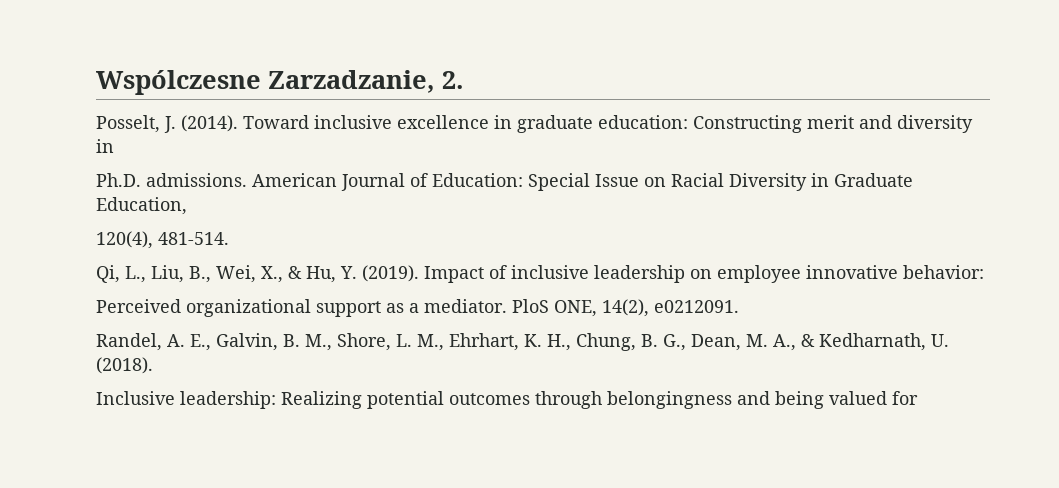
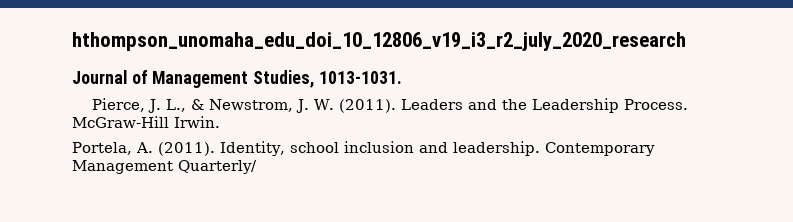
[96,70,464,95] [96,115,973,133] [96,139,114,153] [96,173,913,191] [96,197,187,215] [96,231,229,249] [96,265,984,283] [96,299,739,317] [96,333,949,351] [96,357,153,374] [96,391,918,409] Wspólczesne Zarzadzanie, 2. // Posselt, J. (2014). Toward inclusive excellence in graduate education: Constructing merit and diversity in // Ph.D. admissions. American Journal of Education: Special Issue on Racial Diversity in Graduate Education, // 120(4), 481-514. // Qi, L., Liu, B., Wei, X., & Hu, Y. (2019). Impact of inclusive leadership on employee innovative behavior: // Perceived organizational support as a mediator. PloS ONE, 14(2), e0212091. // Randel, A. E., Galvin, B. M., Shore, L. M., Ehrhart, K. H., Chung, B. G., Dean, M. A., & Kedharnath, U. (2018). // Inclusive leadership: Realizing potential outcomes through belongingness and being valued for -> [72,32,686,51] [72,70,402,88] [92,98,689,113] [72,116,220,128] [72,141,655,156] [72,160,257,174] hthompson_unomaha_edu_doi_10_12806_v19_i3_r2_july_2020_research // Journal of Management Studies, 1013-1031. // Pierce, J. L., & Newstrom, J. W. (2011). Leaders and the Leadership Process. McGraw-Hill Irwin. // Portela, A. (2011). Identity, school inclusion and leadership. Contemporary Management Quarterly/

